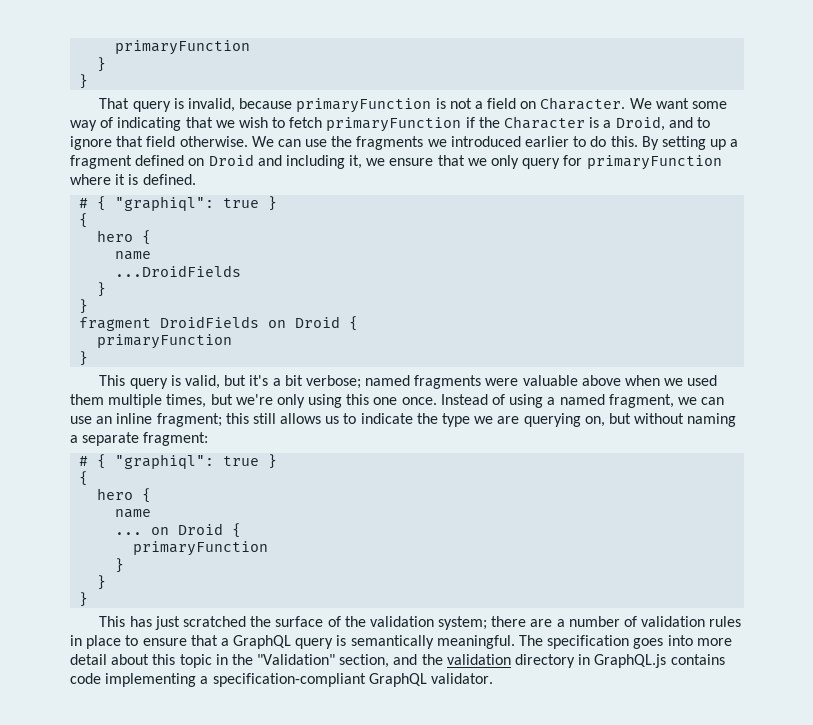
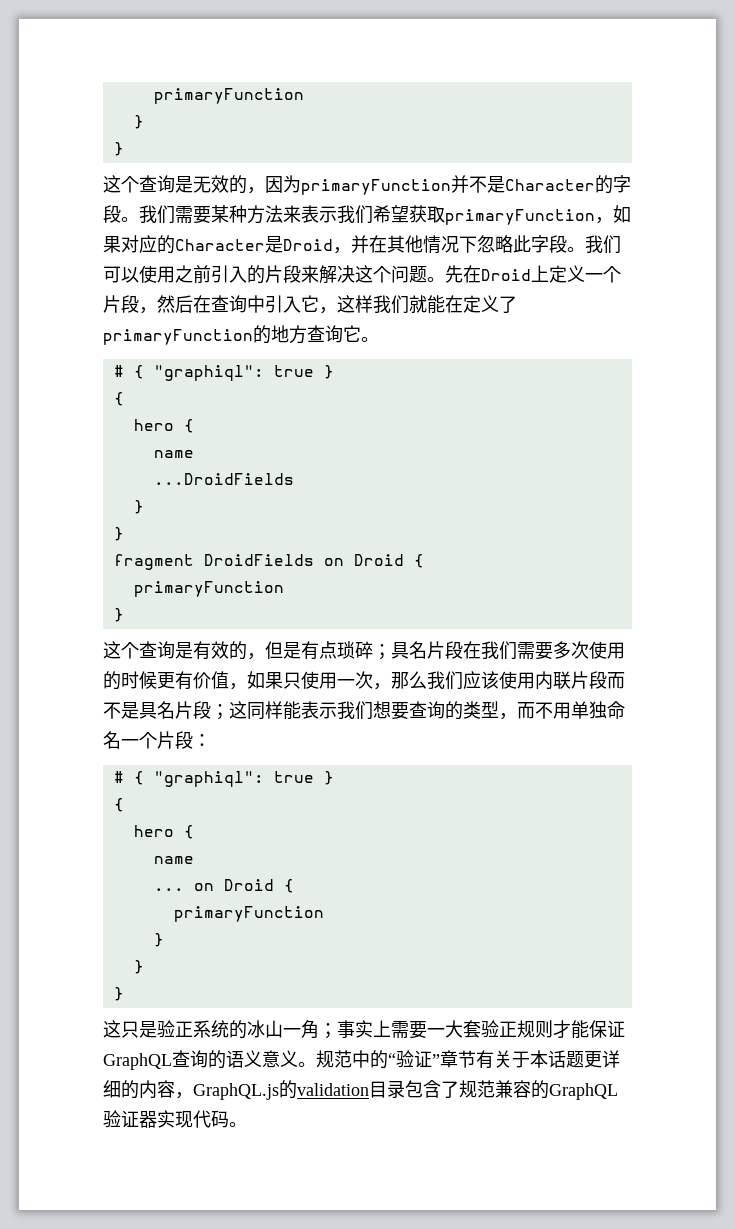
[115,40,251,55] [97,57,107,72] [79,74,89,89] [99,97,728,113] [70,116,710,132] [70,136,739,150] [70,154,722,170] [70,174,196,185] primaryFunction // } // } // That query is invalid, because primaryFunction is not a field on Character. We want some way of indicating that we wish to fetch primaryFunction if the Character is a Droid, and to ignore that field otherwise. We can use the fragments we introduced earlier to do this. By setting up a fragment defined on Droid and including it, we ensure that we only query for primaryFunction where it is defined. -> [153,88,304,104] [133,115,144,129] [113,142,124,156] [103,175,631,195] [103,205,631,225] [103,235,621,254] [103,265,621,284] [103,295,517,314] [103,325,379,345] primaryFunction // } // } // 这个查询是无效的，因为primaryFunction并不是Character的字段。我们需要某种方法来表示我们希望获取primaryFunction，如果对应的Character是Droid，并在其他情况下忽略此字段。我们可以使用之前引入的片段来解决这个问题。先在Droid上定义一个片段，然后在查询中引入它，这样我们就能在定义了primaryFunction的地方查询它。
[99,375,718,389] [70,394,725,408] [70,413,737,427] [70,432,209,446] This query is valid, but it's a bit verbose; named fragments were valuable above when we used them multiple times, but we're only using this one once. Instead of using a named fragment, we can use an inline fragment; this still allows us to indicate the type we are querying on, but without naming a separate fragment: -> [103,641,625,660] [103,671,625,690] [103,701,625,720] [103,731,211,749] 这个查询是有效的，但是有点琐碎；具名片段在我们需要多次使用的时候更有价值，如果只使用一次，那么我们应该使用内联片段而不是具名片段；这同样能表示我们想要查询的类型，而不用单独命名一个片段：
[99,616,742,630] [70,635,732,649] [70,654,725,668] [70,673,493,687] This has just scratched the surface of the validation system; there are a number of validation rules in place to ensure that a GraphQL query is semantically meaningful. The specification goes into more detail about this topic in the "Validation" section, and the validation directory in GraphQL.js contains code implementing a specification-compliant GraphQL validator. -> [103,1020,625,1039] [103,1050,620,1070] [103,1080,618,1100] [103,1110,247,1128] 这只是验正系统的冰山一角；事实上需要一大套验正规则才能保证GraphQL查询的语义意义。规范中的“验证”章节有关于本话题更详细的内容，GraphQL.js的validation目录包含了规范兼容的GraphQL验证器实现代码。

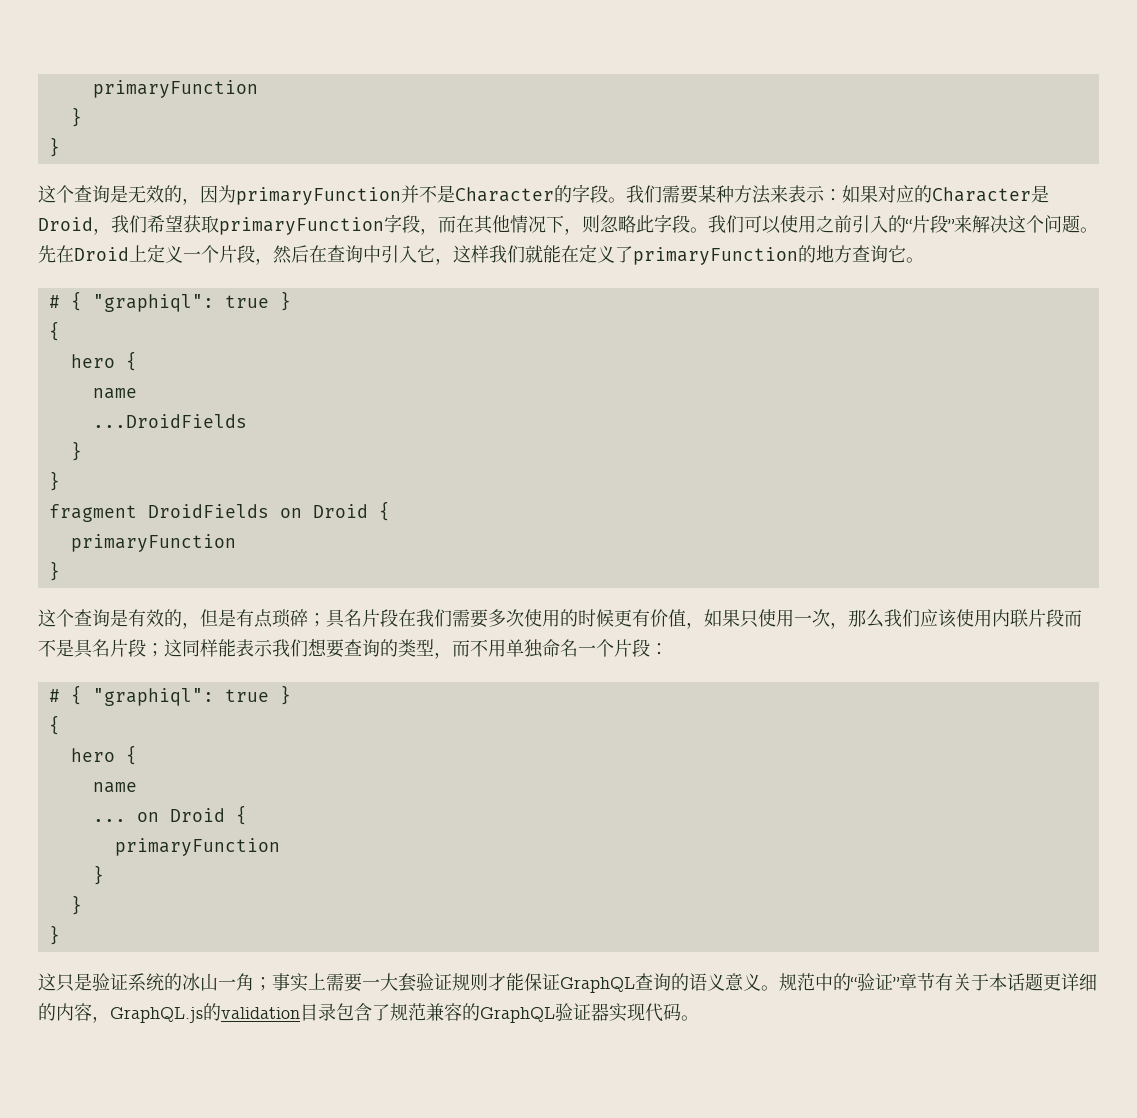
[337,205,613,225] 我们希望获取primaryFunction， -> [824,189,842,201] ：
[351,235,369,253] 并 -> [111,214,456,235] 我们希望获取primaryFunction字段，而
(477, 244) none -> [564,215,600,235] ，则
[265,265,301,283] 片段 -> [905,215,955,233] “片段”
[175,1021,193,1037] 正 -> [110,973,128,990] 证
[499,1021,517,1037] 正 -> [434,973,452,990] 证

